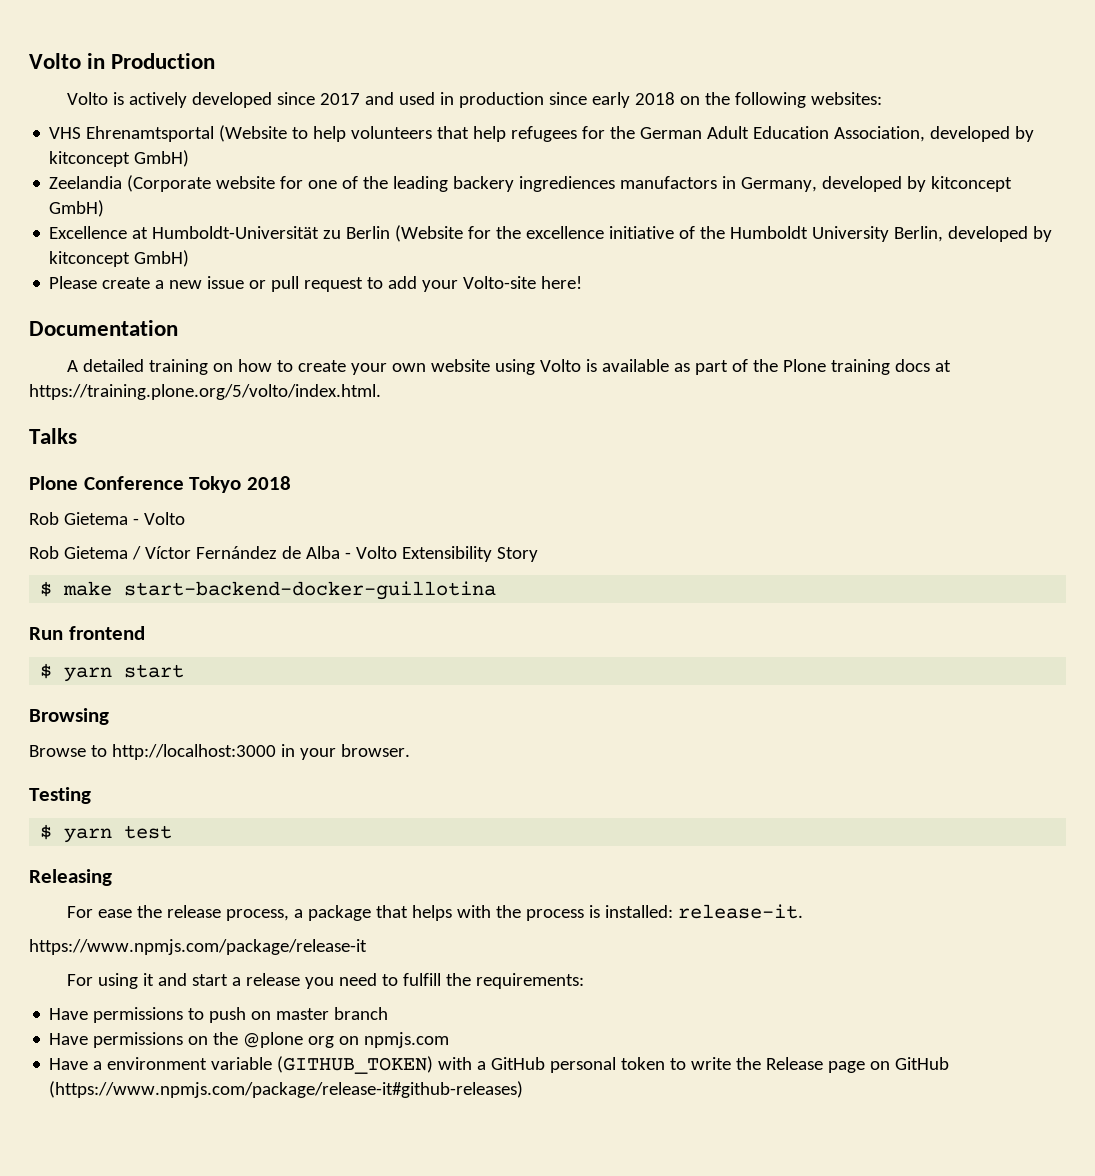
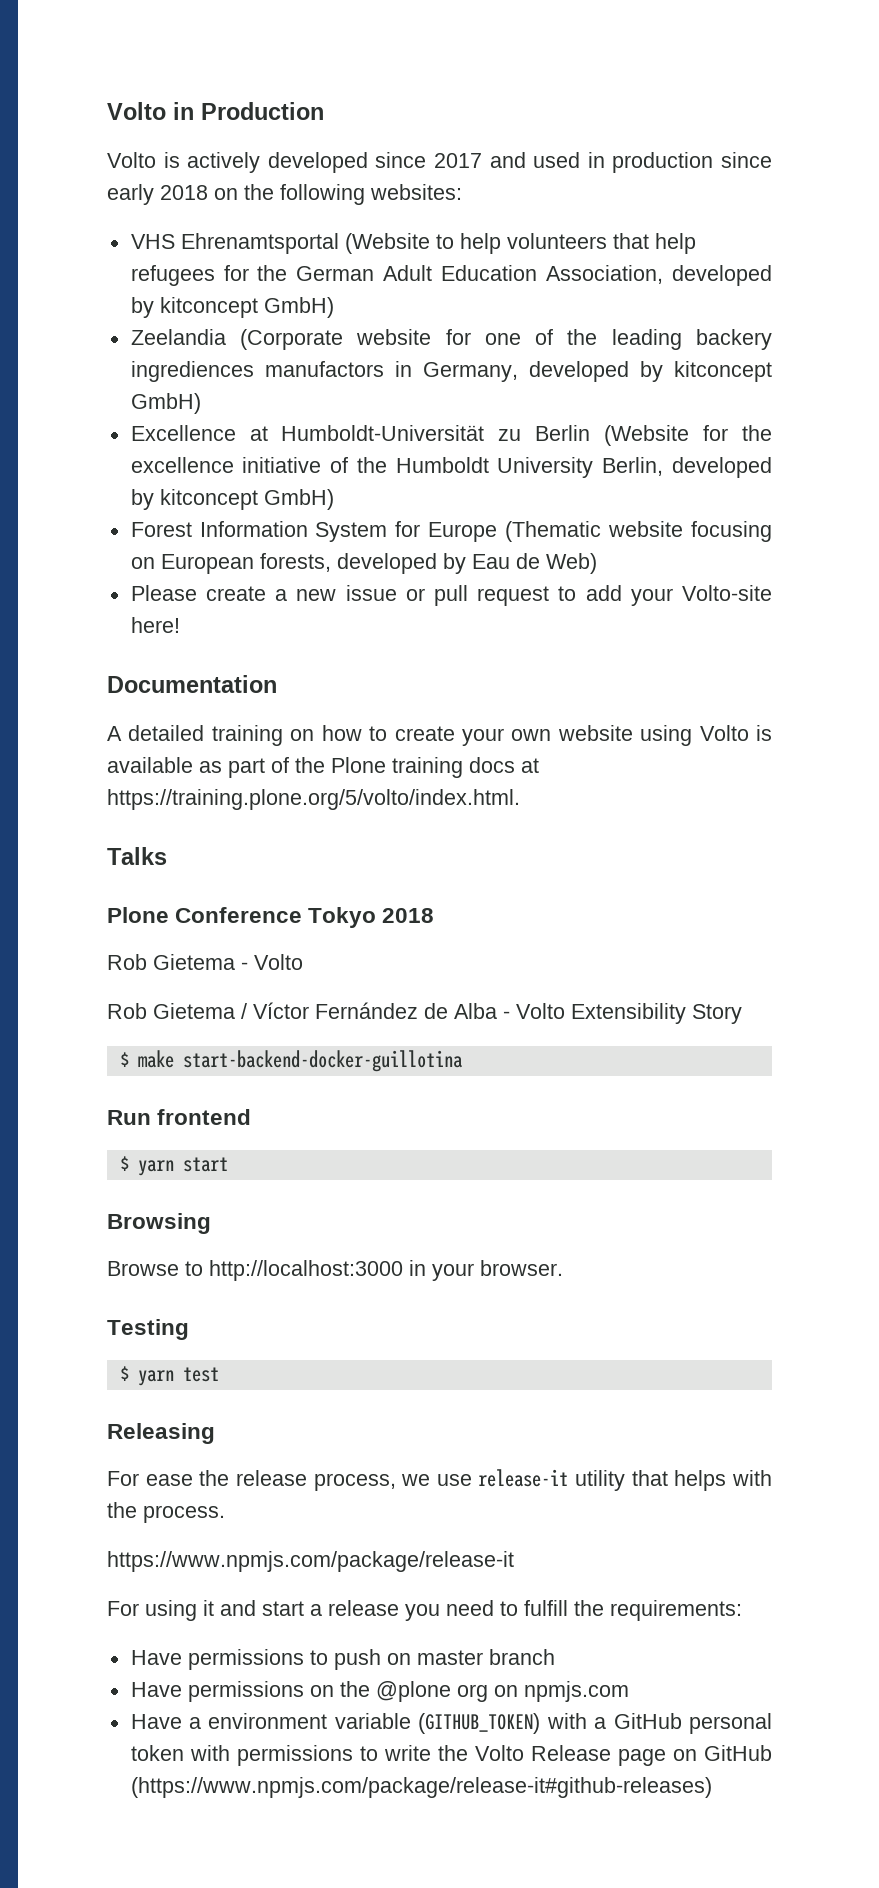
(190, 258) none -> [130,521,772,542] [130,553,597,574] // Forest Information System for Europe (Thematic website focusing on European forests, developed by Eau de Web)
[294,904,804,921] a package that helps with the process is installed: release-it. -> [401,1469,772,1491] [107,1502,225,1523] we use release-it utility that helps with the process.
(666, 1063) none -> [189,1745,353,1766] with permissions
(762, 1063) none -> [474,1745,524,1761] Volto

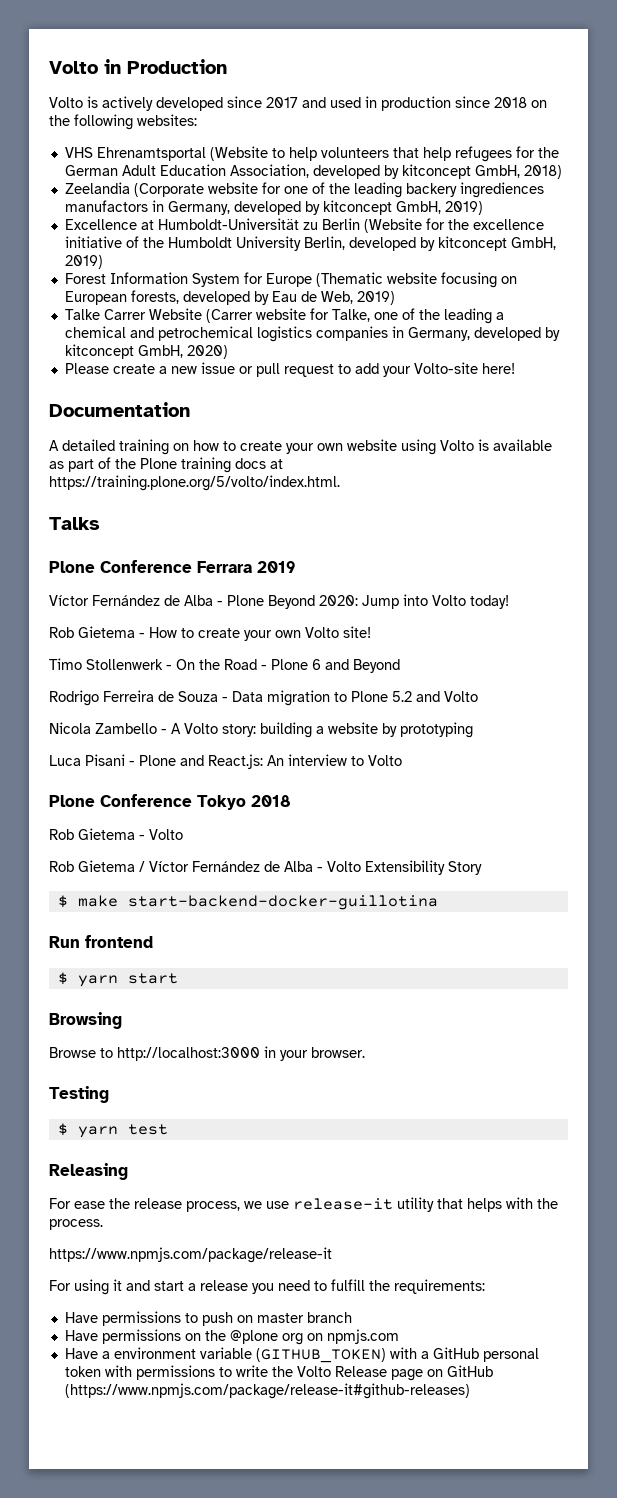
[107,184,154,205] early -> (490, 102) none
[263,297,334,318] GmbH) -> [474,165,562,179] GmbH, 2018)
[130,393,201,414] GmbH) -> [395,201,483,215] GmbH, 2019)
[263,489,334,510] GmbH) -> [510,237,556,250] [64,255,103,269] GmbH, 2019)
[545,553,597,574] Web) -> [320,291,395,305] [64,308,504,324] [64,326,560,342] [64,344,228,359] Web, 2019) // Talke Carrer Website (Carrer website for Talke, one of the leading a chemical and petrochemical logistics companies in Germany, developed by kitconcept GmbH, 2020)
(167, 856) none -> [49,560,296,573] [49,594,509,609] [49,626,371,641] [49,658,400,673] [49,690,478,706] [49,722,473,738] [49,754,402,769] // Plone Conference Ferrara 2019 // Víctor Fernández de Alba - Plone Beyond 2020: Jump into Volto today! // Rob Gietema - How to create your own Volto site! // Timo Stollenwerk - On the Road - Plone 6 and Beyond // Rodrigo Ferreira de Souza - Data migration to Plone 5.2 and Volto // Nicola Zambello - A Volto story: building a website by prototyping // Luca Pisani - Plone and React.js: An interview to Volto

